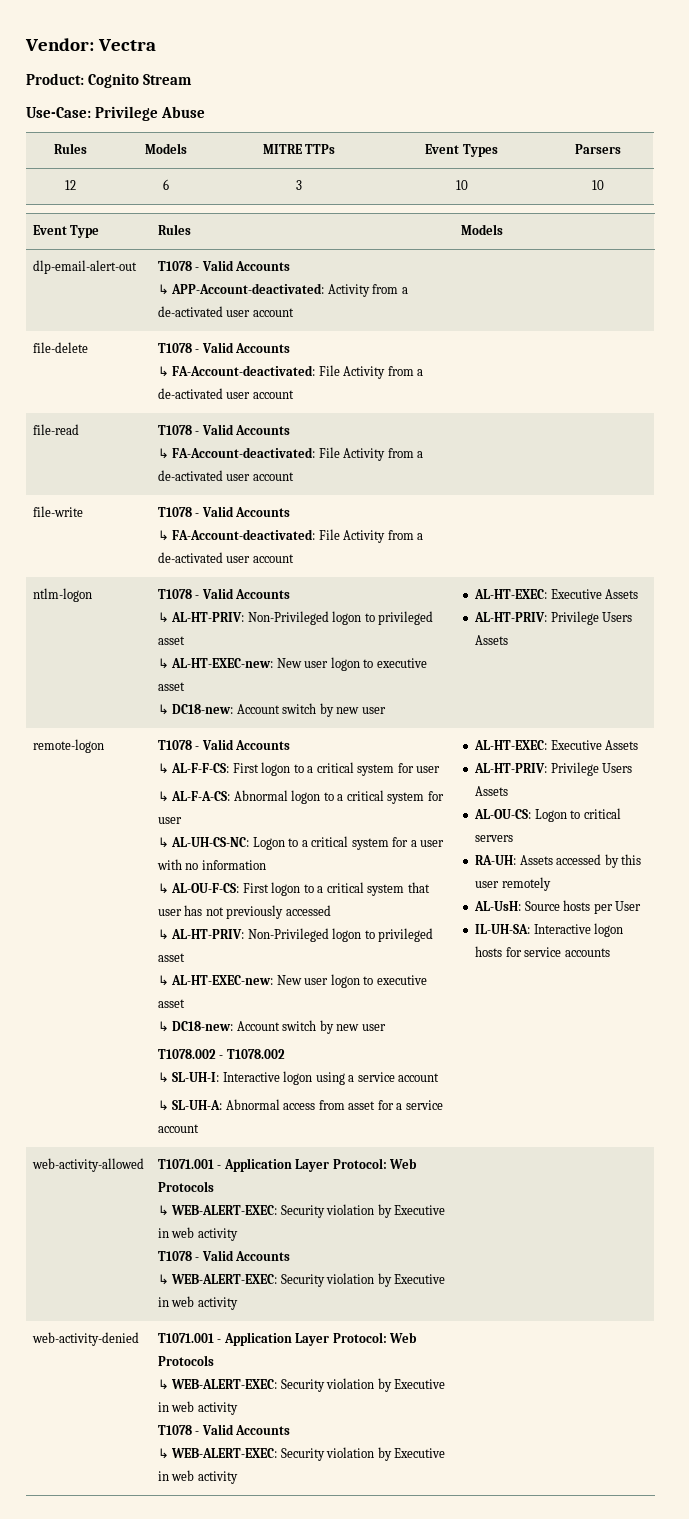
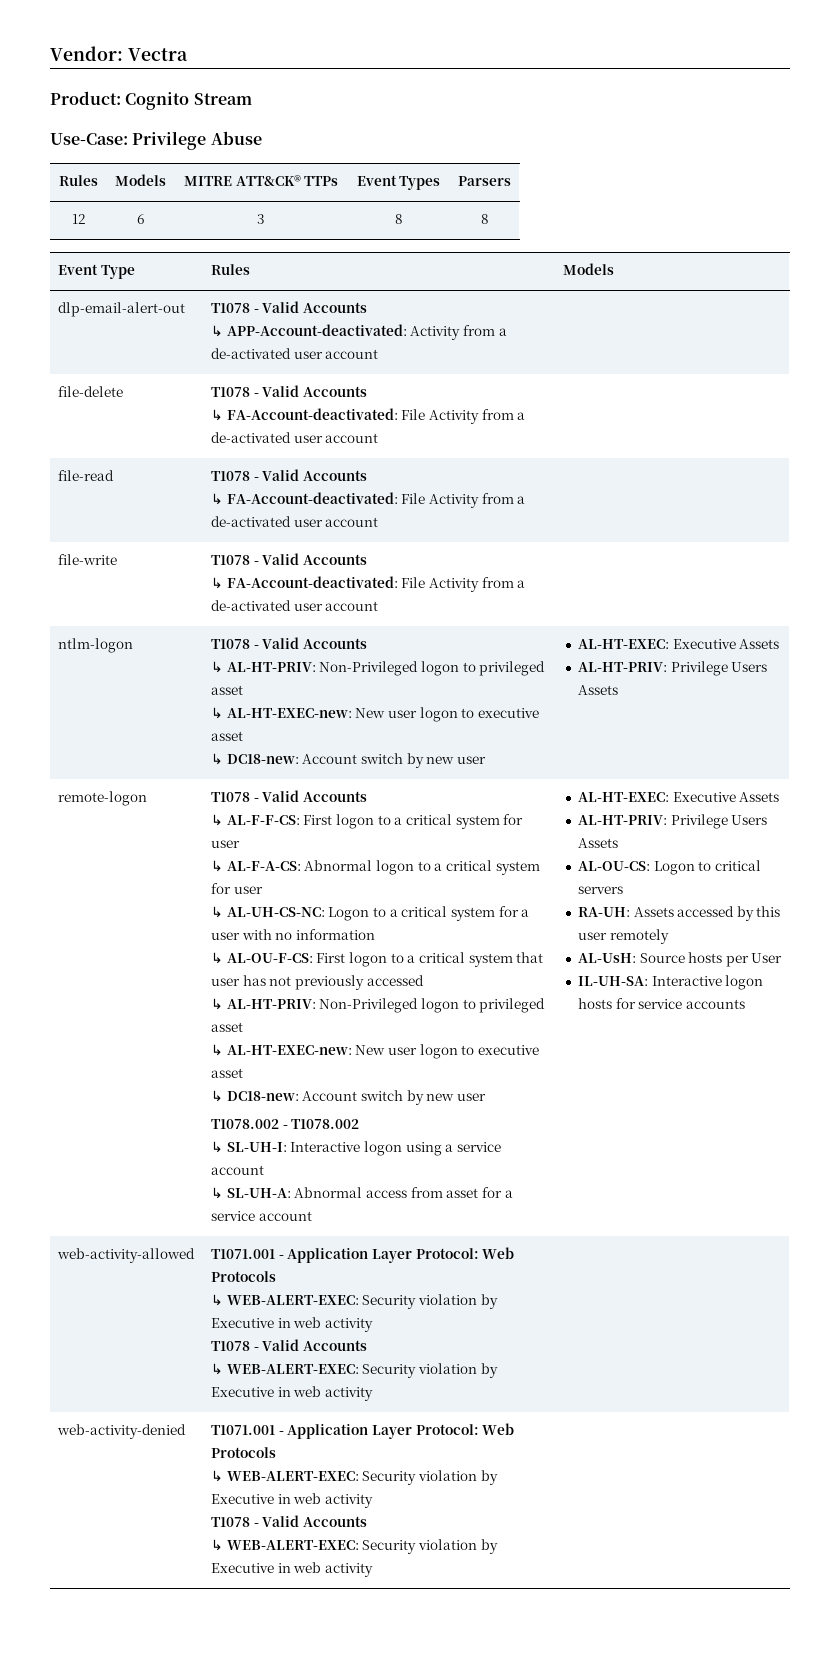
(302, 149) none -> [235,175,301,186] ATT&CK®
[455,180,468,190] [592,180,604,190] 10 | 10 -> [394,214,403,224] [480,214,489,224] 8 | 8

